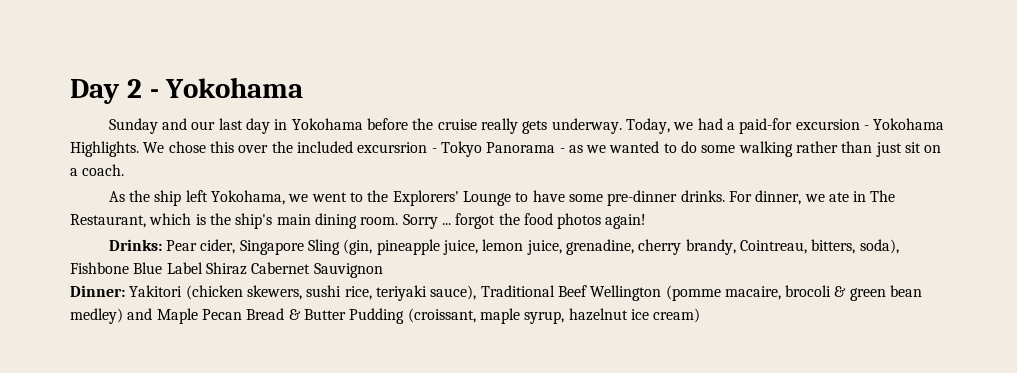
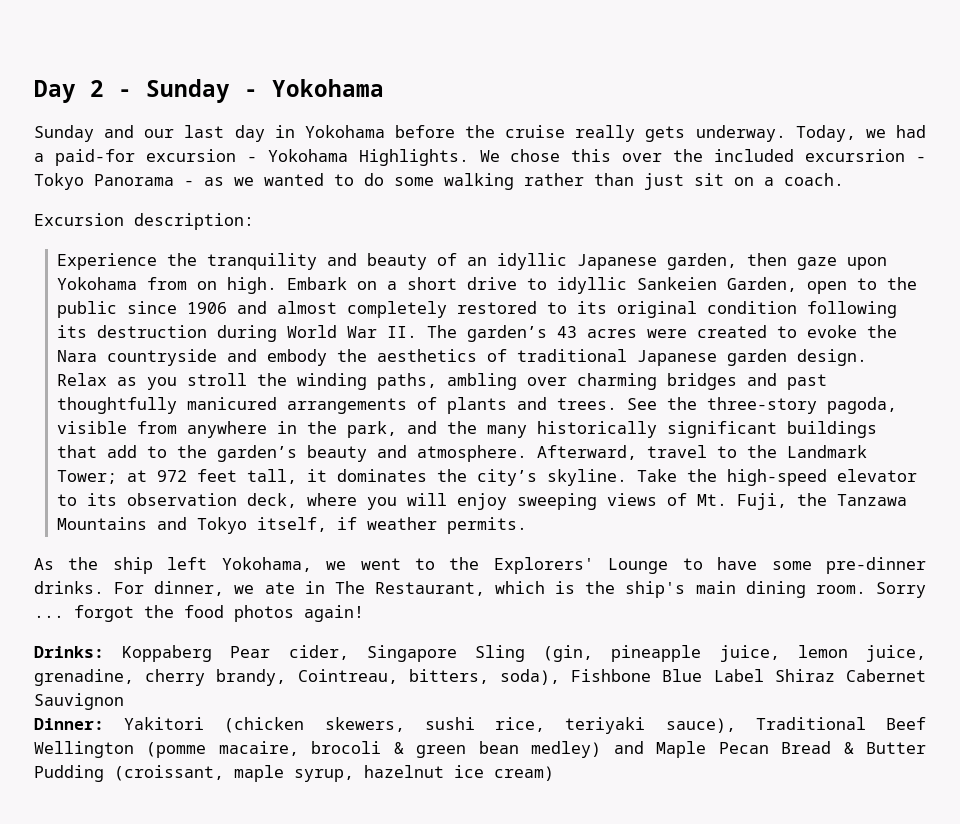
(159, 93) none -> [146,79,258,103] Sunday -
(125, 170) none -> [34,213,254,230] [57,253,888,270] [57,277,918,294] [57,301,898,318] [57,325,898,342] [57,349,868,366] [57,373,828,390] [57,397,898,414] [57,421,878,438] [57,445,868,462] [57,469,918,486] [57,493,908,510] [57,517,528,534] // Excursion description: // Experience the tranquility and beauty of an idyllic Japanese garden, then gaze upon Yokohama from on high. Embark on a short drive to idyllic Sankeien Garden, open to the public since 1906 and almost completely restored to its original condition following its destruction during World War II. The garden’s 43 acres were created to evoke the Nara countryside and embody the aesthetics of traditional Japanese garden design. Relax as you stroll the winding paths, ambling over charming bridges and past thoughtfully manicured arrangements of plants and trees. See the three-story pagoda, visible from anywhere in the park, and the many historically significant buildings that add to the garden’s beauty and atmosphere. Afterward, travel to the Landmark Tower; at 972 feet tall, it dominates the city’s skyline. Take the high-speed elevator to its observation deck, where you will enjoy sweeping views of Mt. Fuji, the Tanzawa Mountains and Tokyo itself, if weather permits.
(162, 245) none -> [122,645,213,662] Koppaberg

